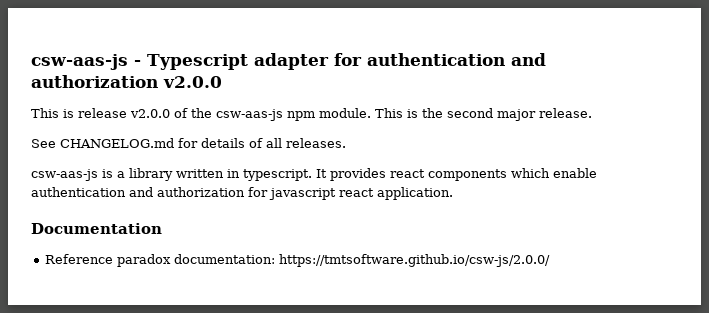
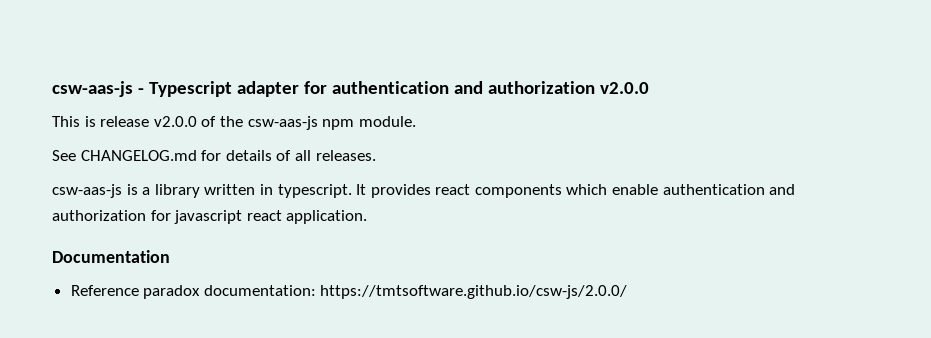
[375,108,592,121] This is the second major release. -> (416, 121) none

